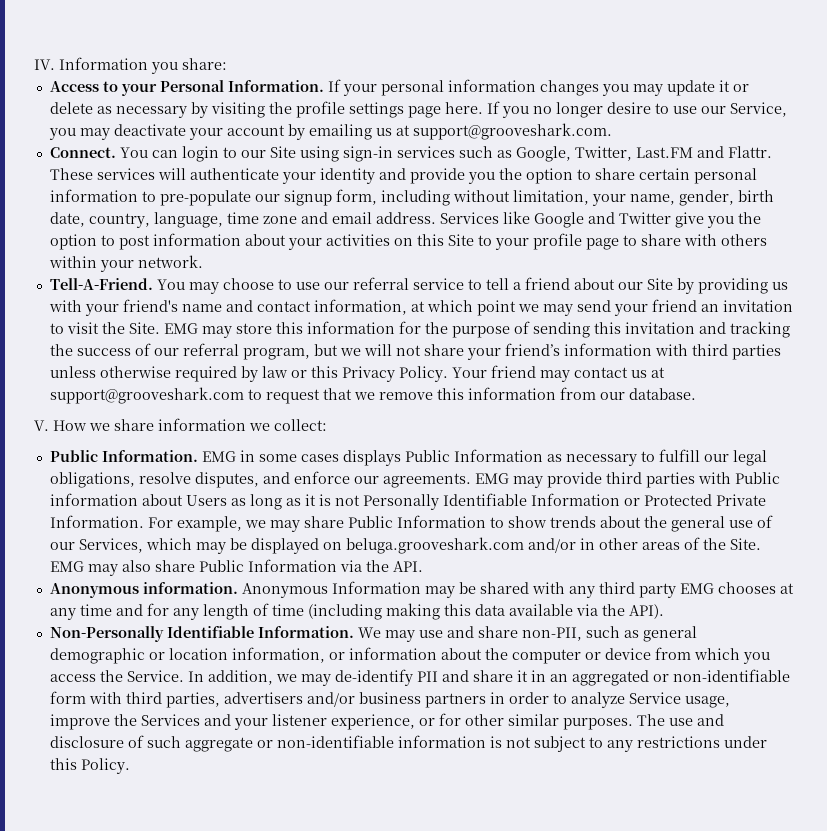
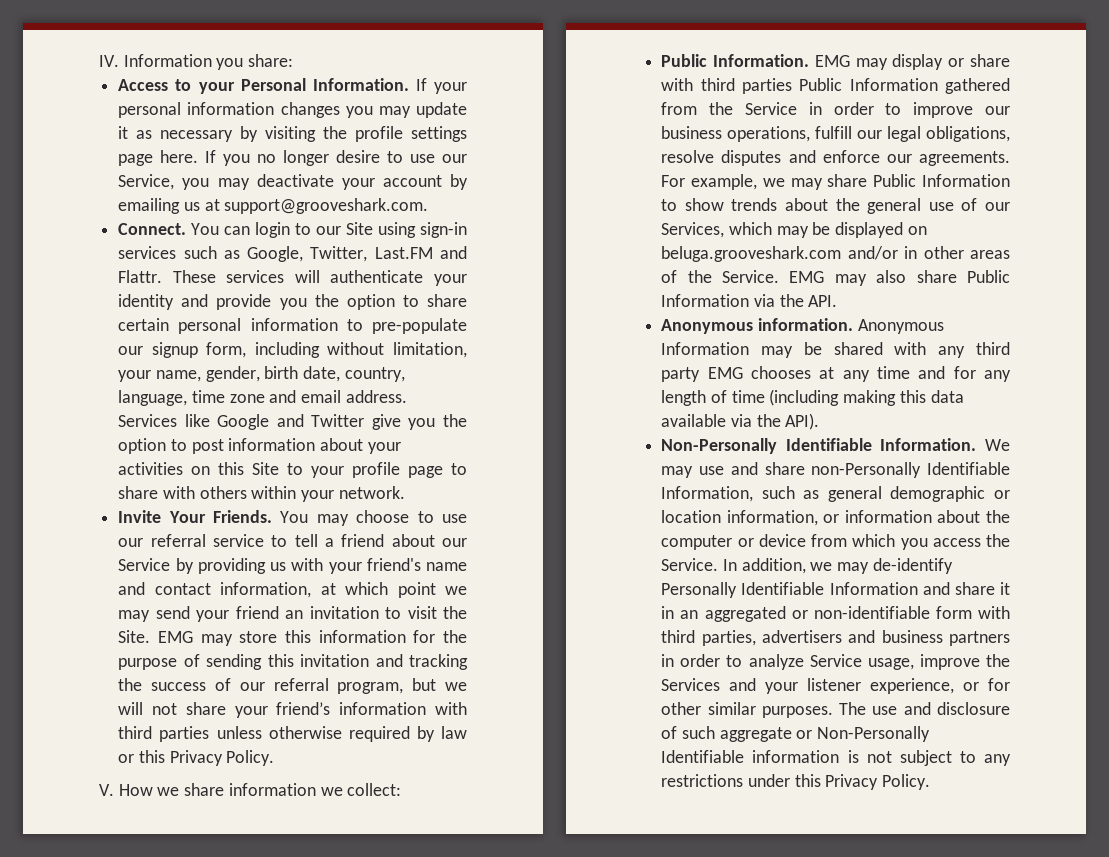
[732,84,749,92] [49,102,93,114] or delete -> (129, 132) none
[49,278,153,290] Tell-A-Friend. -> [118,510,273,523] Invite Your Friends.
[646,278,673,290] Site -> [118,558,171,571] Service
[451,365,665,382] [49,387,696,404] Your friend may contact us at support@grooveshark.com to request that we remove this information from our database. -> (275, 758) none
[239,449,655,466] in some cases displays Public Information as necessary to -> [855,54,1010,70] [661,78,1010,94] [661,102,1010,118] [661,126,811,142] may display or share with third parties Public Information gathered from the Service in order to improve our business operations,
[194,472,259,488] disputes, -> [721,150,782,166] disputes
[474,472,780,488] [49,493,766,510] [49,515,144,528] EMG may provide third parties with Public information about Users as long as it is not Personally Identifiable Information or Protected Private Information. -> (1010, 158) none
[729,538,761,550] Site. -> [722,270,780,283] Service.
[521,627,582,641] non-PII, -> [811,462,1010,478] [661,486,754,502] non-Personally Identifiable Information,
[416,671,438,682] PII -> [661,582,918,598] Personally Identifiable Information
[306,692,355,707] and/or -> [848,630,876,643] and
[276,735,394,748] non-identifiable -> [817,726,931,742] [661,750,745,763] Non-Personally Identifiable
(77, 764) none -> [825,774,879,790] Privacy

